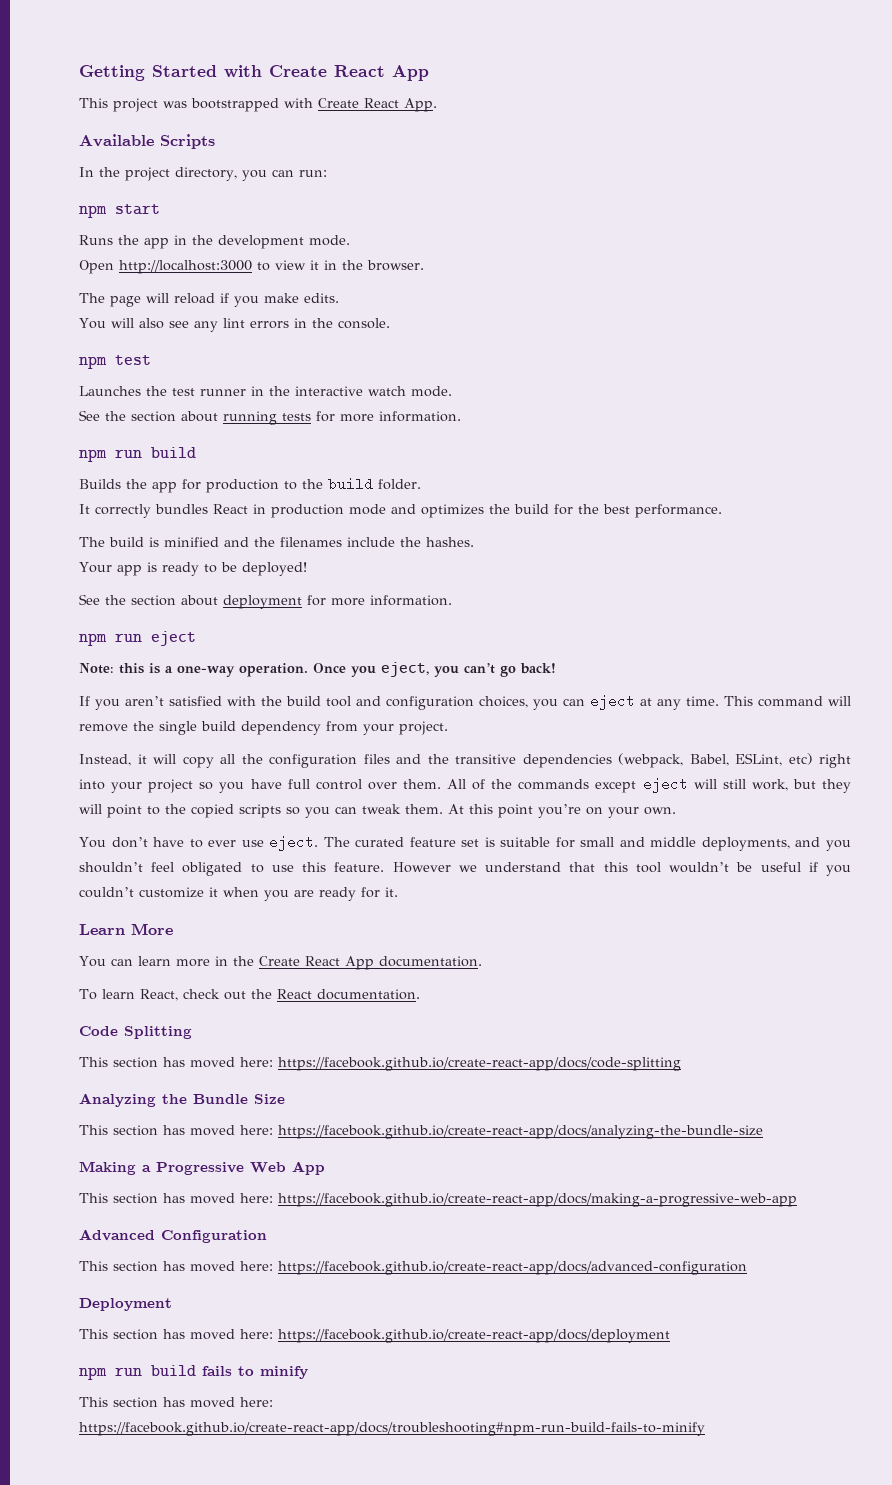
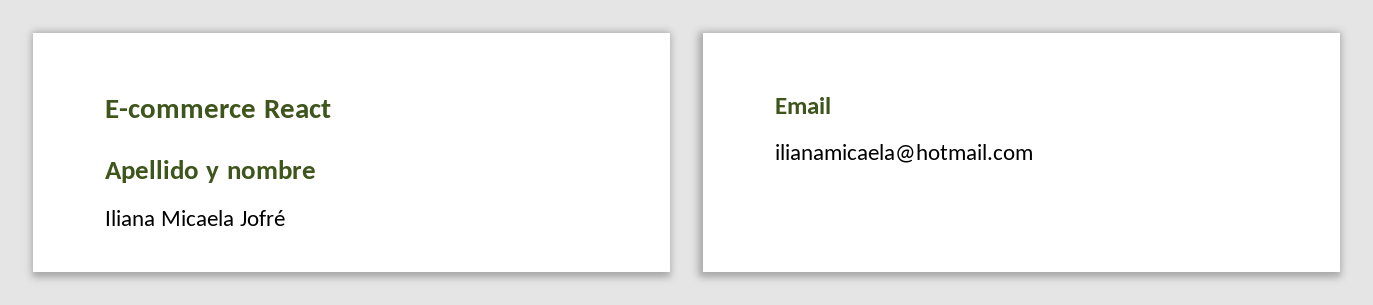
[79,65,429,81] [79,98,437,112] [79,134,215,149] [79,167,327,181] [79,204,160,218] [79,235,350,249] [79,260,424,274] [79,293,339,307] [79,318,390,332] [79,355,151,369] [79,386,452,397] [79,410,461,425] [79,447,196,462] [79,477,421,493] [79,504,722,518] [79,537,474,547] [79,562,307,576] [79,594,452,609] [79,631,196,646] [79,662,556,677] [79,694,851,710] [79,721,448,735] [79,753,851,768] [79,777,852,793] [79,804,676,818] [79,835,851,851] [79,862,852,876] [79,887,398,901] [79,923,173,935] [79,956,482,970] [79,989,420,1001] [79,1026,192,1039] [79,1057,681,1071] [79,1093,285,1107] [79,1125,763,1139] [79,1161,325,1175] [79,1193,797,1207] [79,1229,267,1243] [79,1261,747,1275] [79,1298,172,1311] [79,1329,670,1343] [79,1365,308,1380] [79,1397,273,1408] [79,1422,705,1436] Getting Started with Create React App // This project was bootstrapped with Create React App. // Available Scripts // In the project directory, you can run: // npm start // Runs the app in the development mode. // Open http://localhost:3000 to view it in the browser. // The page will reload if you make edits. // You will also see any lint errors in the console. // npm test // Launches the test runner in the interactive watch mode. // See the section about running tests for more information. // npm run build // Builds the app for production to the build folder. // It correctly bundles React in production mode and optimizes the build for the best performance. // The build is minified and the filenames include the hashes. // Your app is ready to be deployed! // See the section about deployment for more information. // npm run eject // Note: this is a one-way operation. Once you eject, you can’t go back! // If you aren’t satisfied with the build tool and configuration choices, you can eject at any time. This command will remove the single build dependency from your project. // Instead, it will copy all the configuration files and the transitive dependencies (webpack, Babel, ESLint, etc) right into your project so you have full control over them. All of the commands except eject will still work, but they will point to the copied scripts so you can tweak them. At this point you’re on your own. // You don’t have to ever use eject. The curated feature set is suitable for small and middle deployments, and you shouldn’t feel obligated to use this feature. However we understand that this tool wouldn’t be useful if you couldn’t customize it when you are ready for it. // Learn More // You can learn more in the Create React App documentation. // To learn React, check out the React documentation. // Code Splitting // This section has moved here: https://facebook.github.io/create-react-app/docs/code-splitting // Analyzing the Bundle Size // This section has moved here: https://facebook.github.io/create-react-app/docs/analyzing-the-bundle-size // Making a Progressive Web App // This section has moved here: https://facebook.github.io/create-react-app/docs/making-a-progressive-web-app // Advanced Configuration // This section has moved here: https://facebook.github.io/create-react-app/docs/advanced-configuration // Deployment // This section has moved here: https://facebook.github.io/create-react-app/docs/deployment // npm run build fails to minify // This section has moved here: https://facebook.github.io/create-react-app/docs/troubleshooting#npm-run-build-fails-to-minify -> [105,100,331,118] [105,160,316,183] [105,210,286,226] [775,97,831,114] [775,144,1033,163] E-commerce React // Apellido y nombre // Iliana Micaela Jofré // Email // ilianamicaela@hotmail.com

